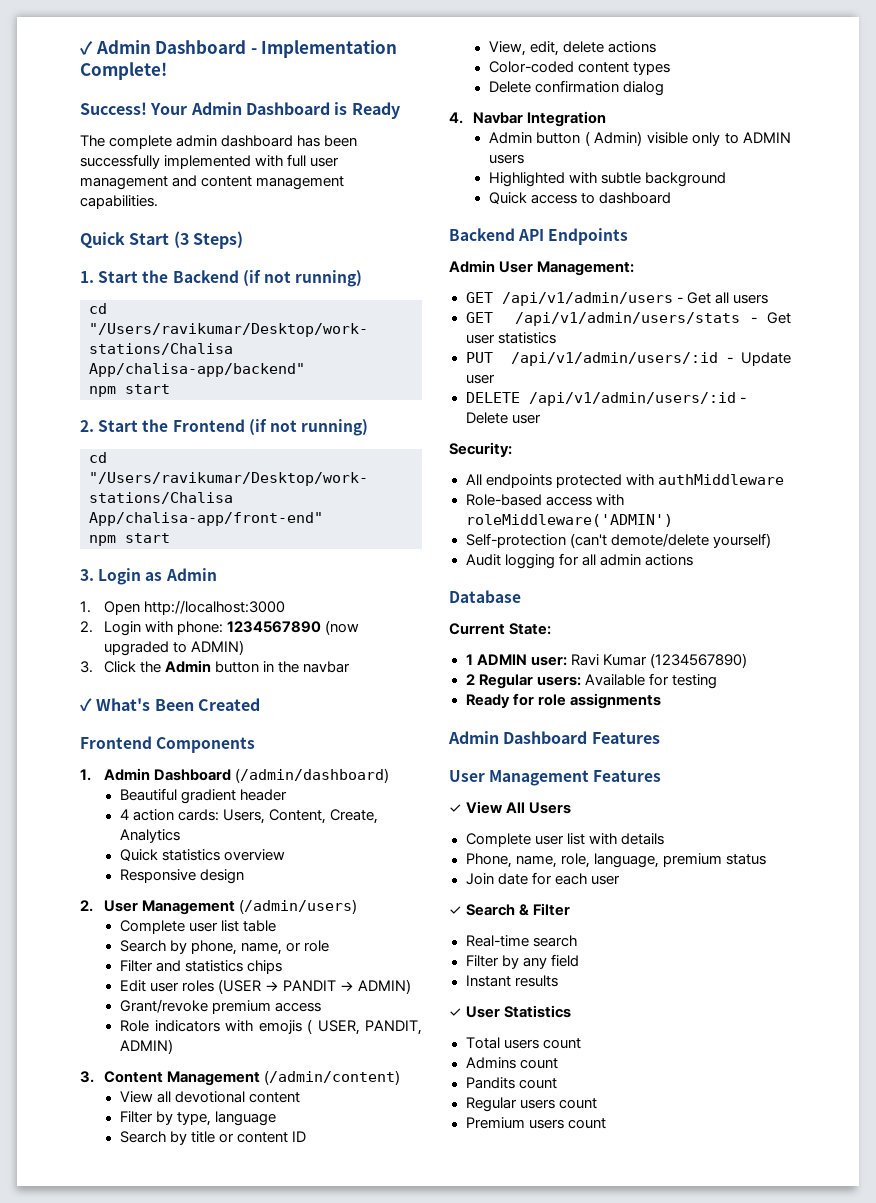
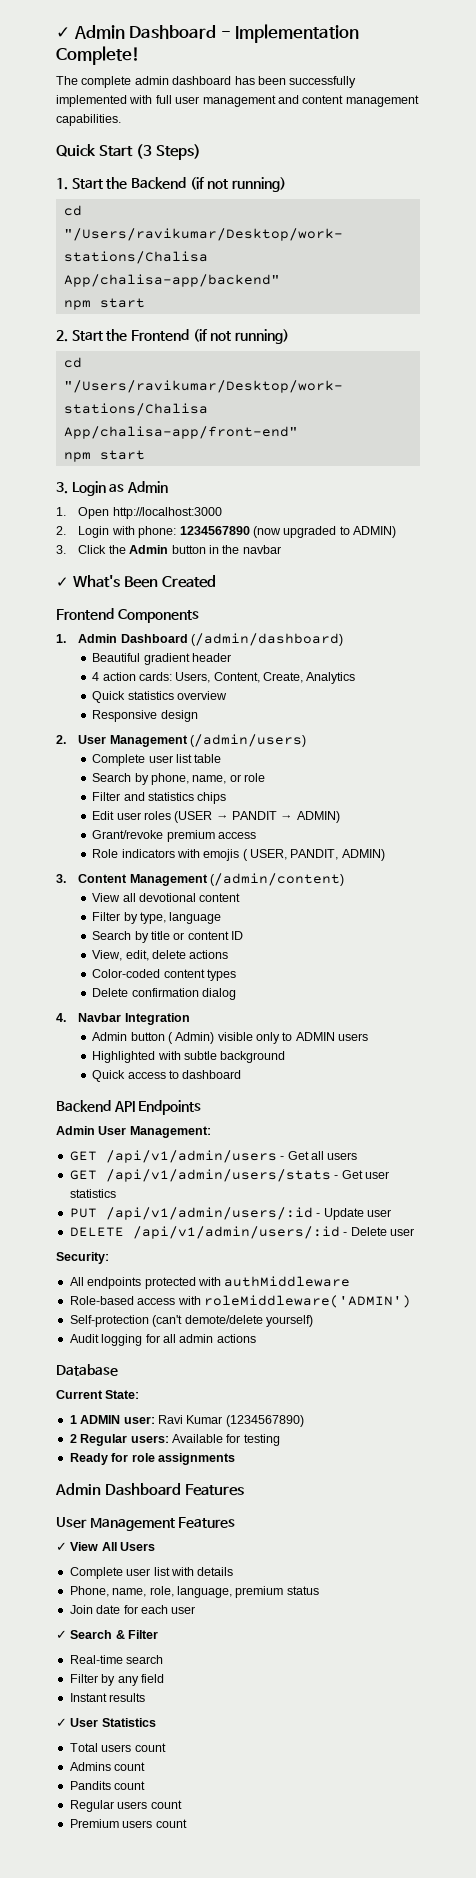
[80,102,400,119] // Success! Your Admin Dashboard is Ready -> (140, 55) none

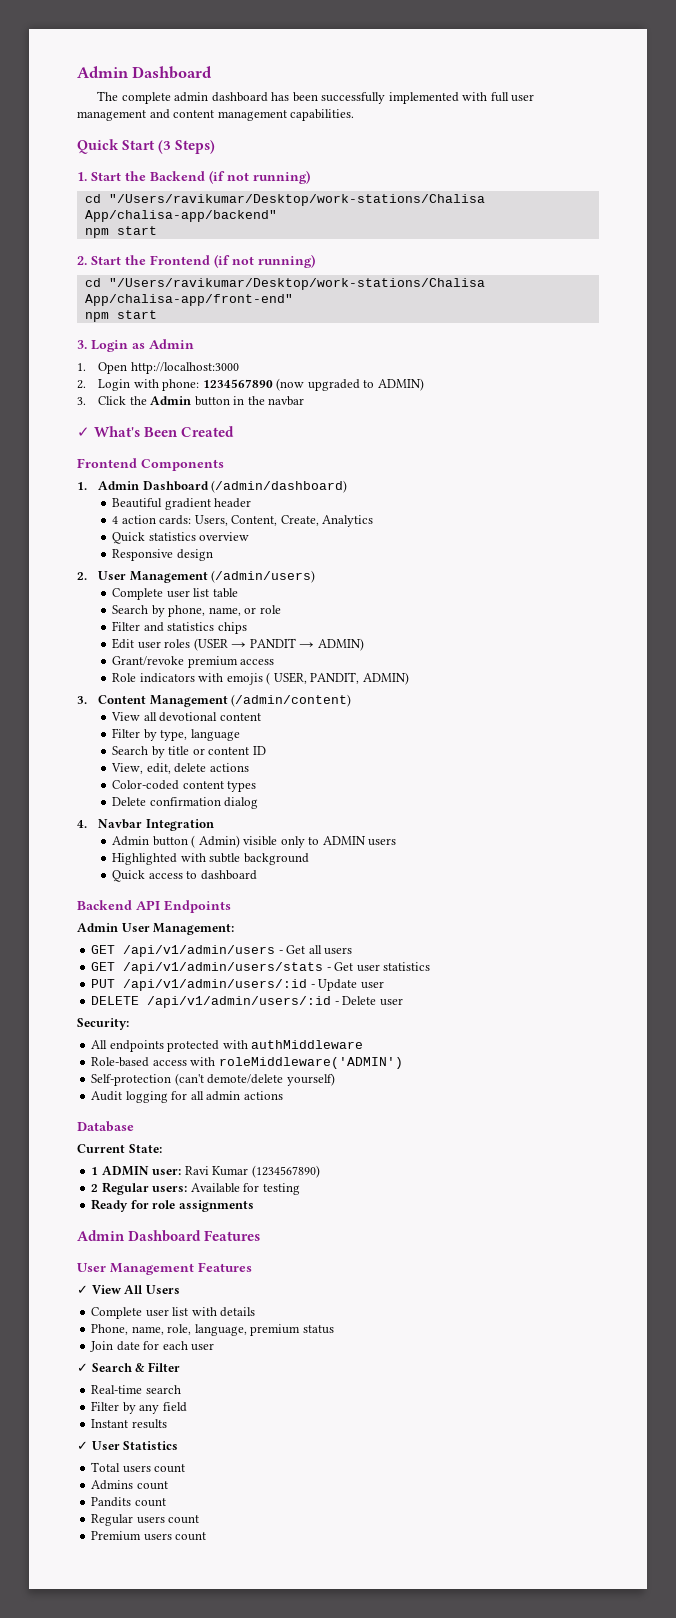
[56,24,360,43] [56,46,140,65] ✓ Admin Dashboard - Implementation Complete! -> [77,66,213,79] Admin Dashboard

